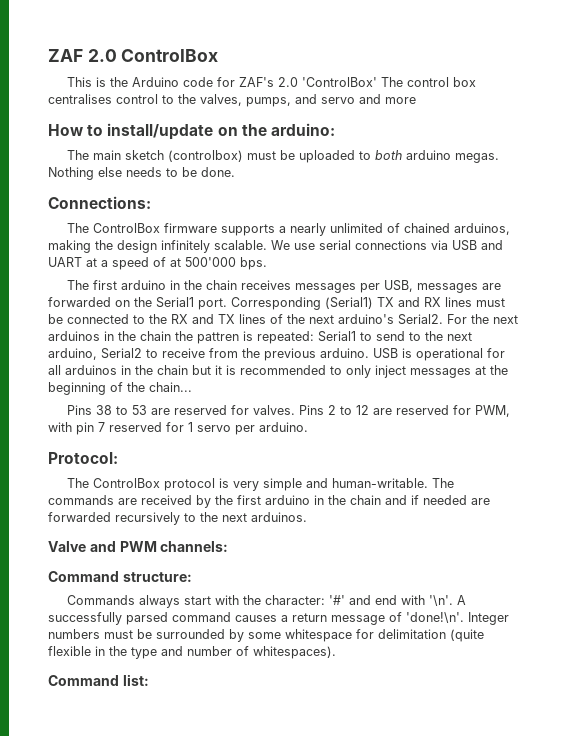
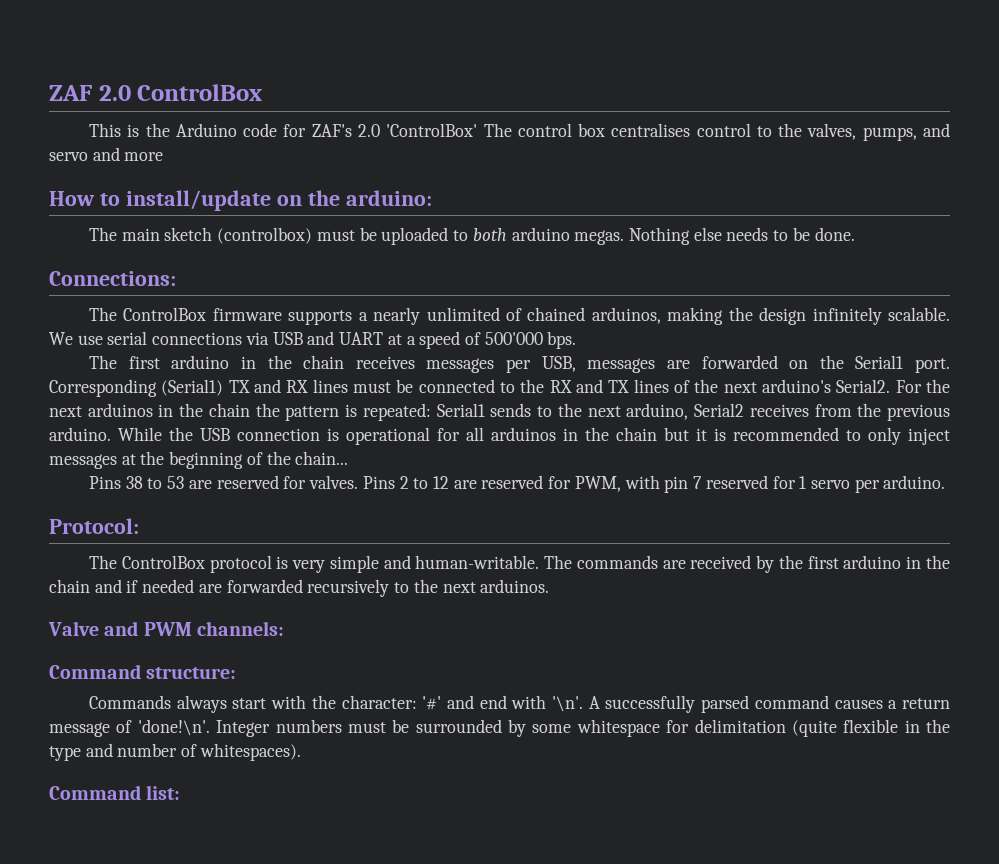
[170,258,181,267] at -> (481, 338) none
[197,332,239,344] pattren -> [285,406,340,421] pattern
[360,331,405,341] to send -> [490,403,532,417] sends
[146,348,205,358] to receive -> [749,404,809,417] receives
[373,348,398,359] USB -> [118,427,320,441] While the USB connection

